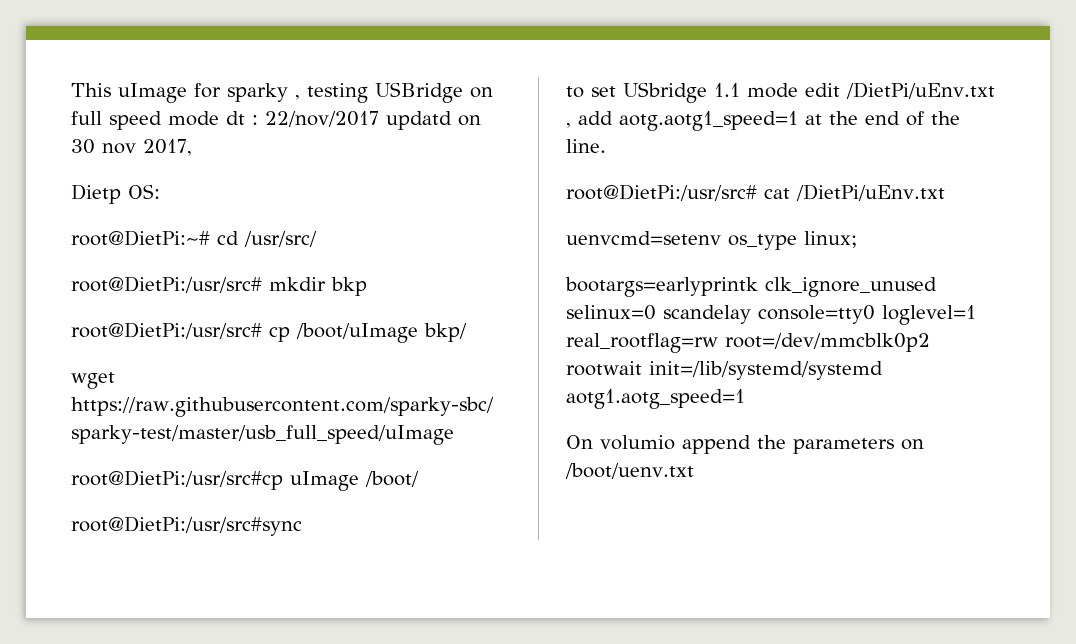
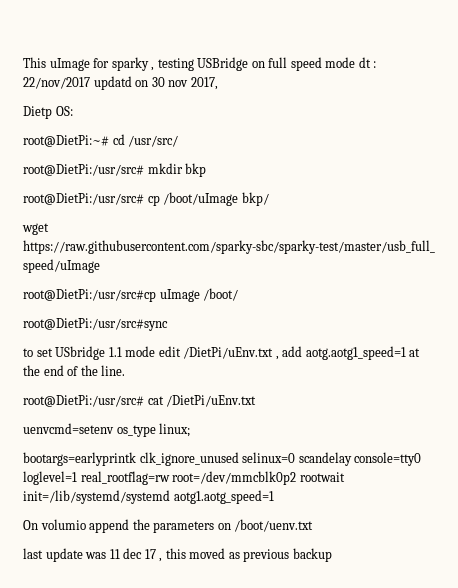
(694, 471) none -> [23,548,332,562] // last update was 11 dec 17 , this moved as previous backup

